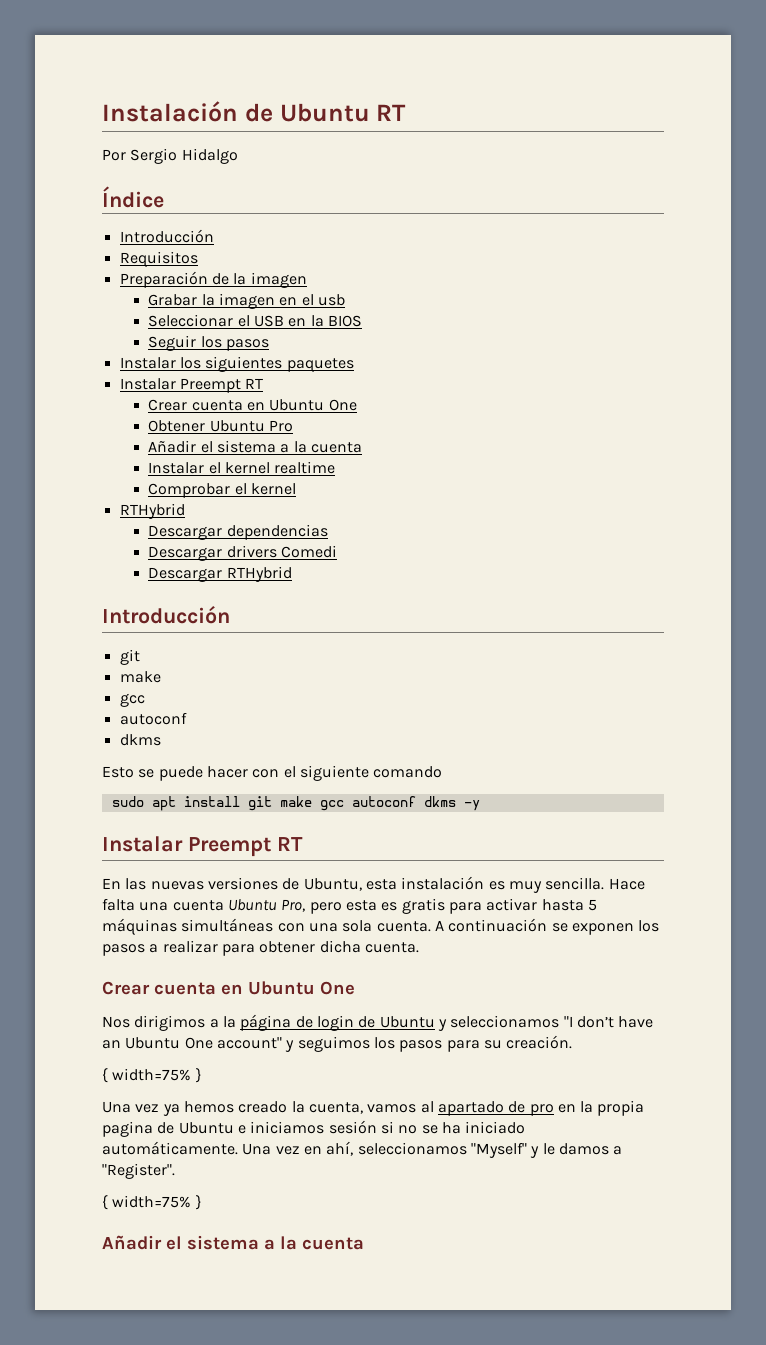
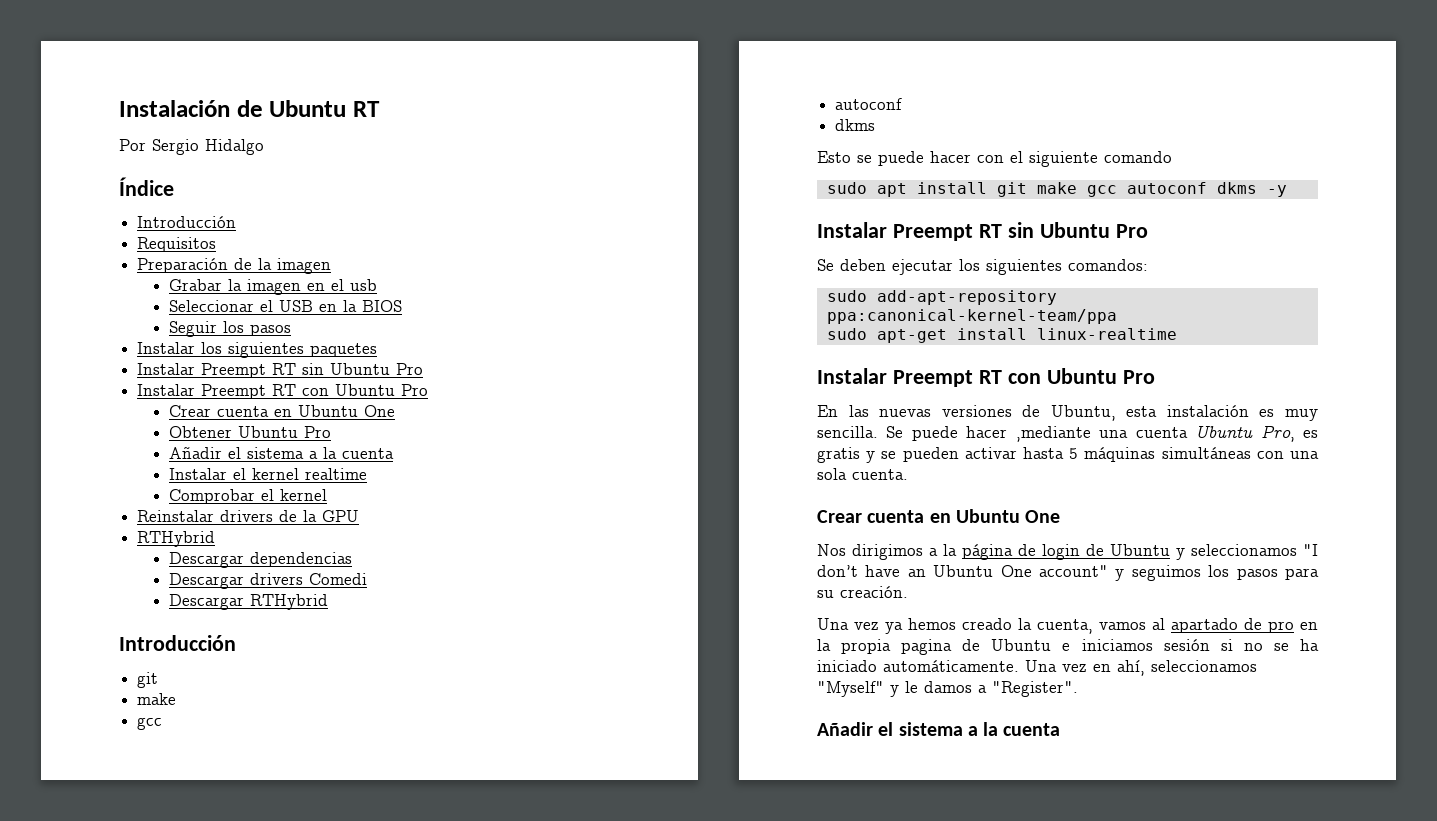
(264, 383) none -> [302,363,424,375] [137,384,429,399] sin Ubuntu Pro // Instalar Preempt RT con Ubuntu Pro
(297, 489) none -> [137,510,360,522] // Reinstalar drivers de la GPU
(303, 844) none -> [1007,222,1148,238] [817,259,1148,275] [826,290,1057,305] [826,309,1117,324] [826,328,1177,343] [817,368,1155,387] sin Ubuntu Pro // Se deben ejecutar los siguientes comandos: // sudo add-apt-repository ppa:canonical-kernel-team/ppa // sudo apt-get install linux-realtime // Instalar Preempt RT con Ubuntu Pro
[608,878,645,890] [102,898,482,914] Hace falta una cuenta Ubuntu Pro, pero esta es gratis para -> [886,425,1318,442] [817,447,959,463] Se puede hacer ,mediante una cuenta Ubuntu Pro, es gratis y se pueden
[434,918,660,935] [102,940,419,956] A continuación se exponen los pasos a realizar para obtener dicha cuenta. -> (908, 474) none
[102,1068,202,1083] // { width=75% } -> (908, 592) none
[102,1195,202,1210] // { width=75% } -> (1078, 689) none

